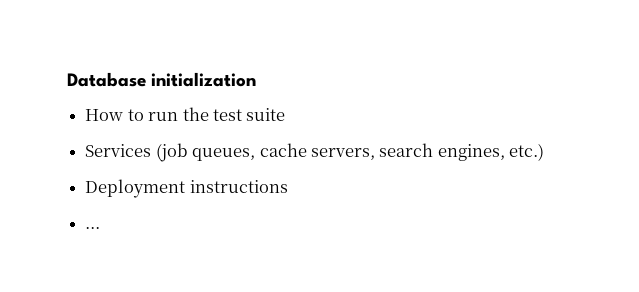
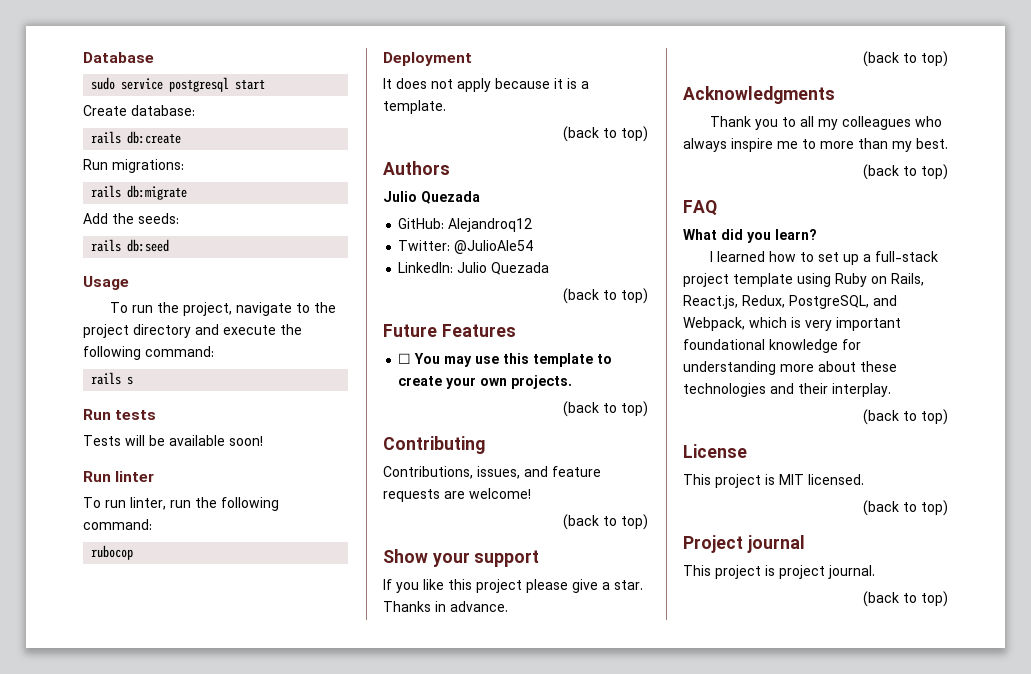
[151,72,257,87] [85,107,286,121] [85,143,545,162] [85,179,288,198] [85,226,101,229] initialization // How to run the test suite // Services (job queues, cache servers, search engines, etc.) // Deployment instructions // ... -> [91,77,266,92] [83,105,195,116] [91,131,182,144] [83,159,184,173] [91,185,188,200] [83,213,179,224] [91,239,170,252] [83,276,129,290] [109,302,336,316] [83,324,302,338] [83,346,214,360] [91,372,134,385] [83,409,157,420] [83,435,263,446] [83,471,155,482] [83,497,279,511] [83,519,152,530] [91,545,134,560] [383,52,472,66] [383,78,589,92] [383,100,446,114] [563,126,648,142] [383,161,450,175] [383,191,480,204] [398,218,533,232] [398,240,534,254] [398,262,550,275] [563,288,648,304] [383,324,516,337] [398,353,613,367] [398,375,573,389] [563,401,648,417] [383,436,485,454] [383,466,601,479] [383,488,531,502] [563,514,648,530] [383,549,540,567] [383,579,643,593] [383,601,508,612] [863,51,948,67] [683,86,835,104] [709,116,942,130] [683,138,948,152] [863,164,948,180] [683,200,717,216] [683,229,817,243] [709,251,938,265] [683,273,924,287] [683,295,897,309] [683,317,901,331] [683,339,861,353] [683,361,897,375] [683,383,891,397] [863,409,948,425] [683,444,747,458] [683,474,864,488] [863,500,948,516] [683,535,805,553] [683,565,875,579] [863,591,948,607] // sudo service postgresql start // Create database: // rails db:create // Run migrations: // rails db:migrate // Add the seeds: // rails db:seed // Usage // To run the project, navigate to the project directory and execute the following command: // rails s // Run tests // Tests will be available soon! // Run linter // To run linter, run the following command: // rubocop // Deployment // It does not apply because it is a template. // (back to top) // Authors // Julio Quezada // GitHub: Alejandroq12 // Twitter: @JulioAle54 // LinkedIn: Julio Quezada // (back to top) // Future Features // ☐ You may use this template to create your own projects. // (back to top) // Contributing // Contributions, issues, and feature requests are welcome! // (back to top) // Show your support // If you like this project please give a star. Thanks in advance. // (back to top) // Acknowledgments // Thank you to all my colleagues who always inspire me to more than my best. // (back to top) // FAQ // What did you learn? // I learned how to set up a full-stack project template using Ruby on Rails, React.js, Redux, PostgreSQL, and Webpack, which is very important foundational knowledge for understanding more about these technologies and their interplay. // (back to top) // License // This project is MIT licensed. // (back to top) // Project journal // This project is project journal. // (back to top)

